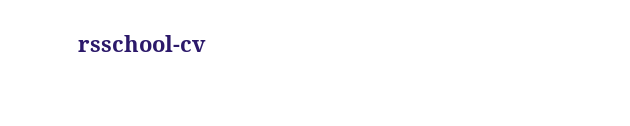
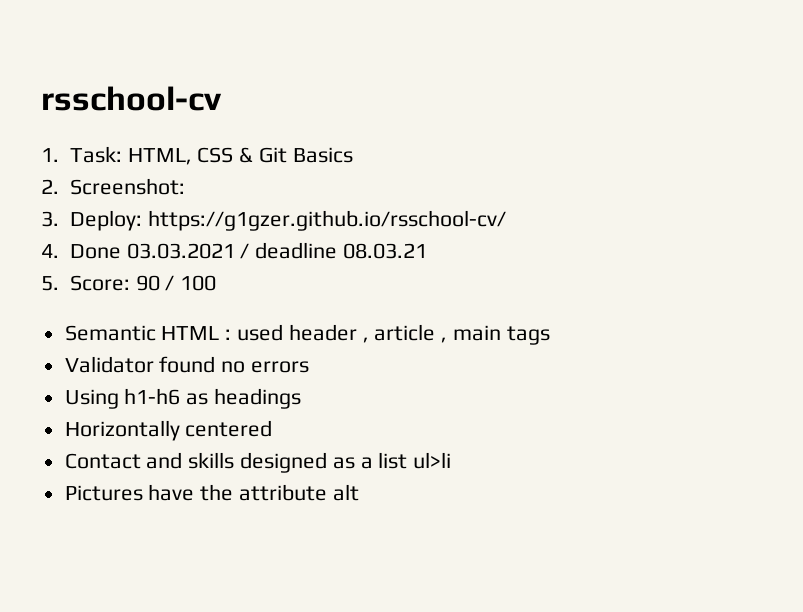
(206, 43) none -> [41,146,353,165] [41,178,185,195] [41,210,506,231] [41,242,427,259] [41,275,217,291] [64,324,550,345] [64,356,310,373] [64,388,302,409] [64,420,273,441] [64,452,452,473] [64,484,359,501] // 1. Task: HTML, CSS & Git Basics // 2. Screenshot: // 3. Deploy: https://g1gzer.github.io/rsschool-cv/ // 4. Done 03.03.2021 / deadline 08.03.21 // 5. Score: 90 / 100 // Semantic HTML : used header , article , main tags // Validator found no errors // Using h1-h6 as headings // Horizontally centered // Contact and skills designed as a list ul>li // Pictures have the attribute alt

